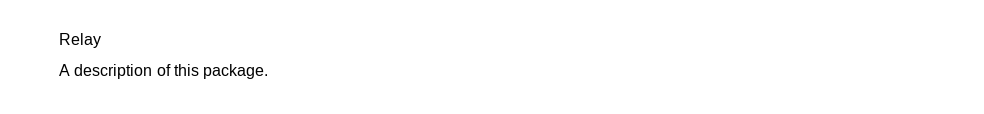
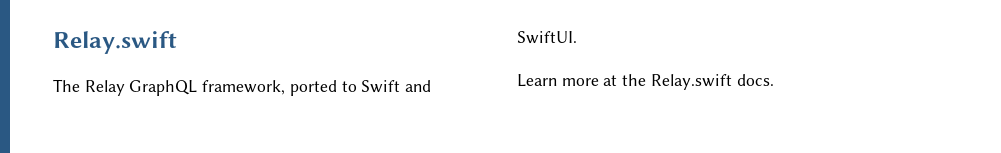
(59, 40) none -> [53,31,177,54] [53,79,80,92] Relay.swift // The
[59,64,269,79] // A description of this package. -> [129,80,432,96] [517,31,577,44] [517,74,774,90] GraphQL framework, ported to Swift and SwiftUI. // Learn more at the Relay.swift docs.

